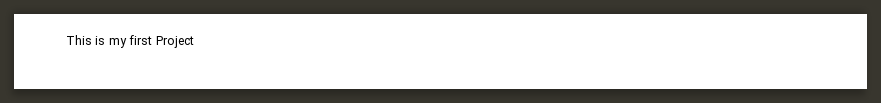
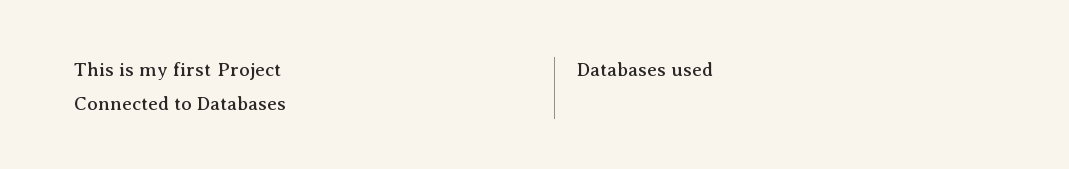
(194, 42) none -> [74,96,287,110] [577,62,714,76] // Connected to Databases // Databases used

